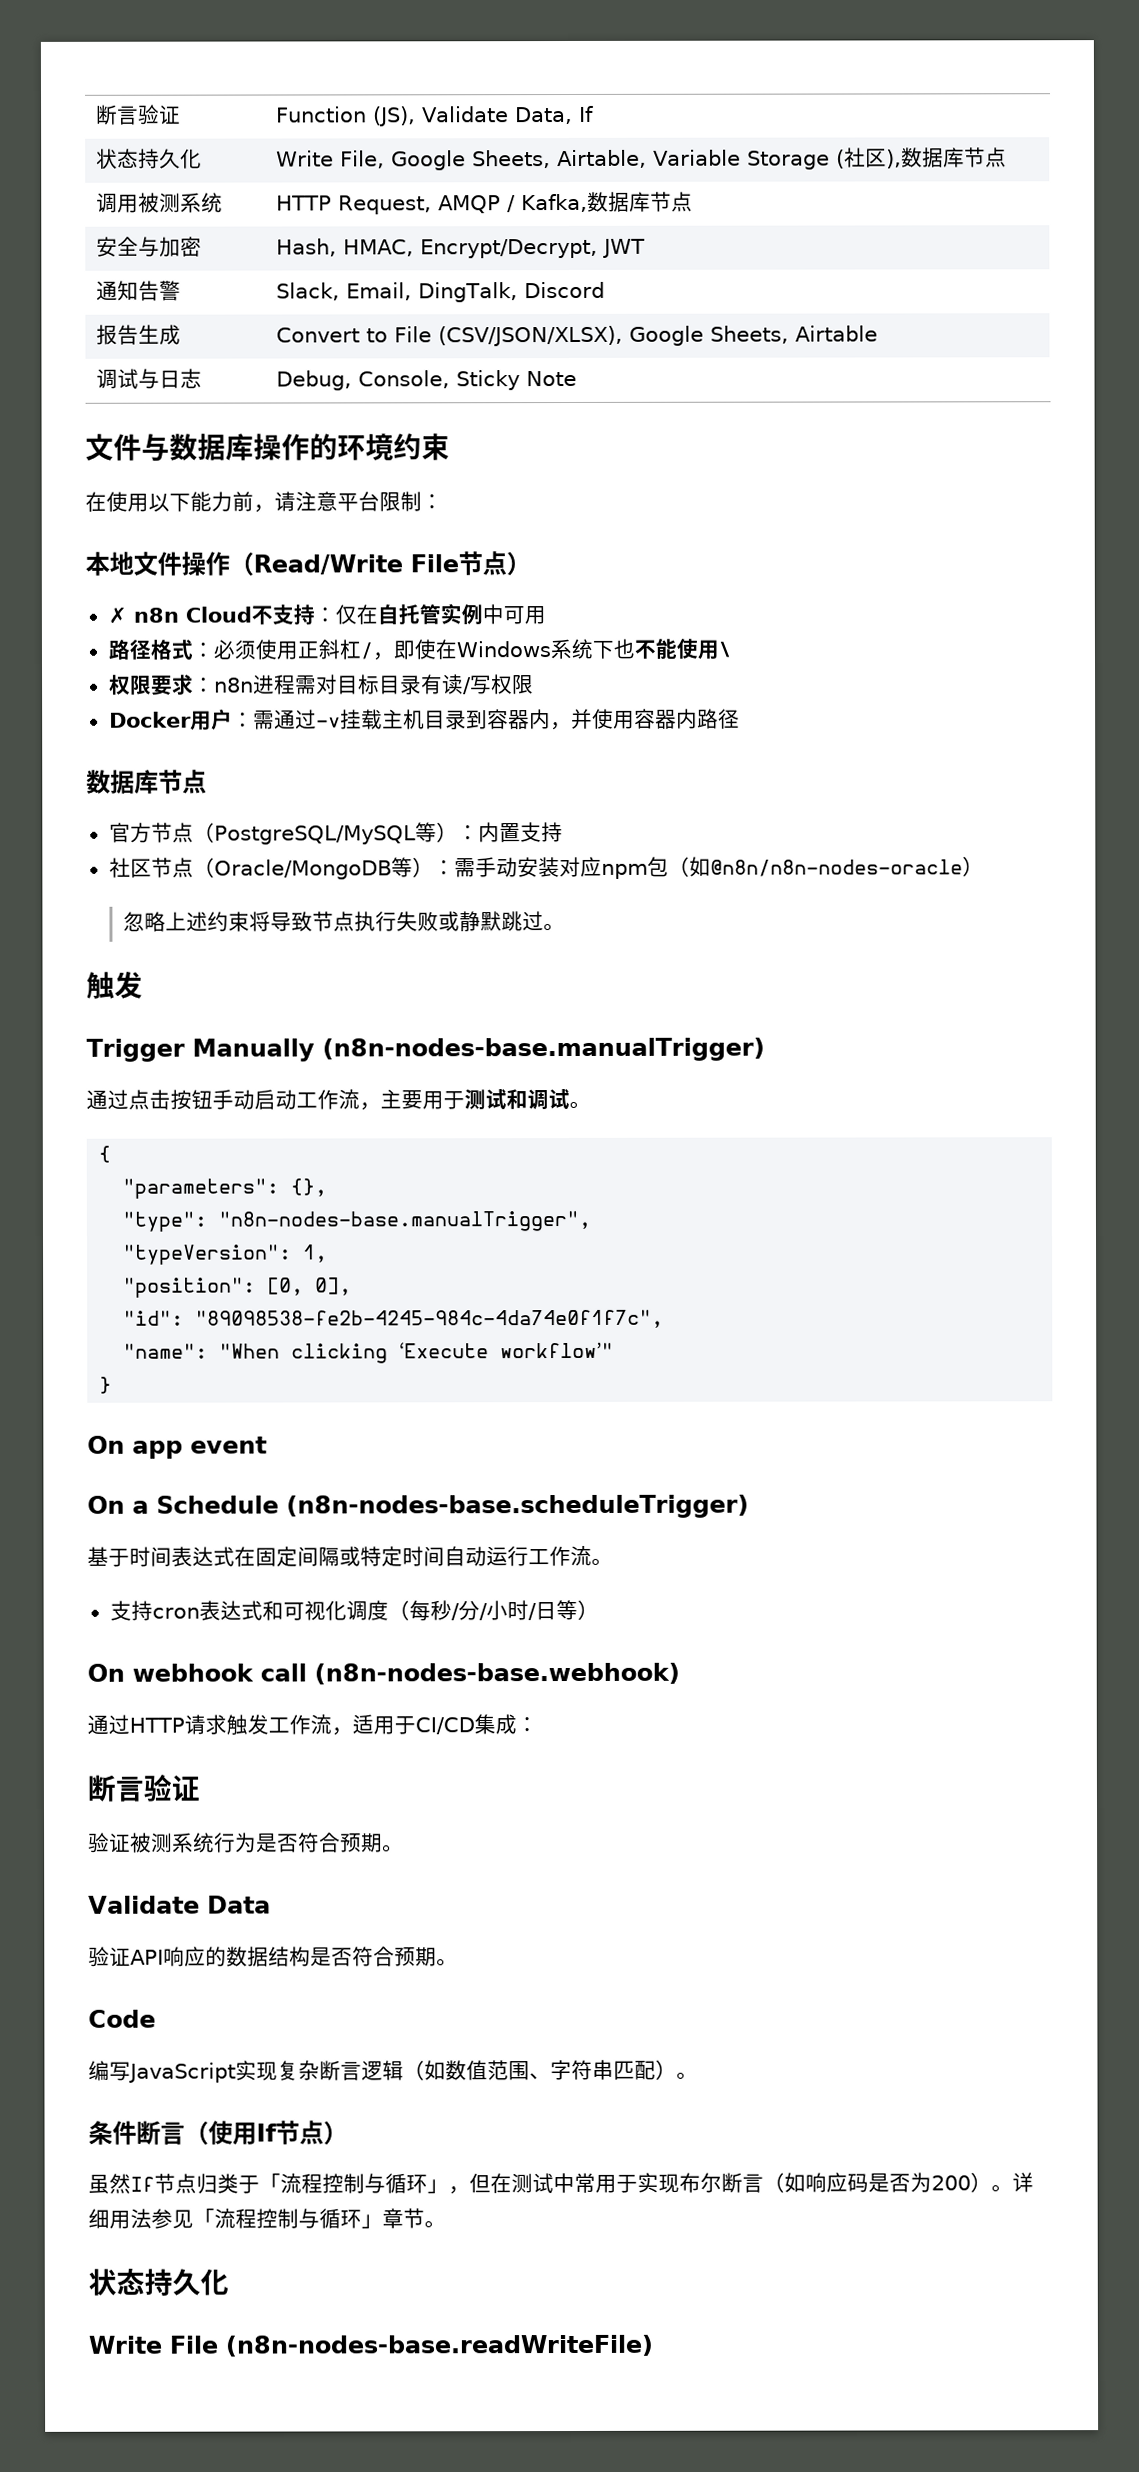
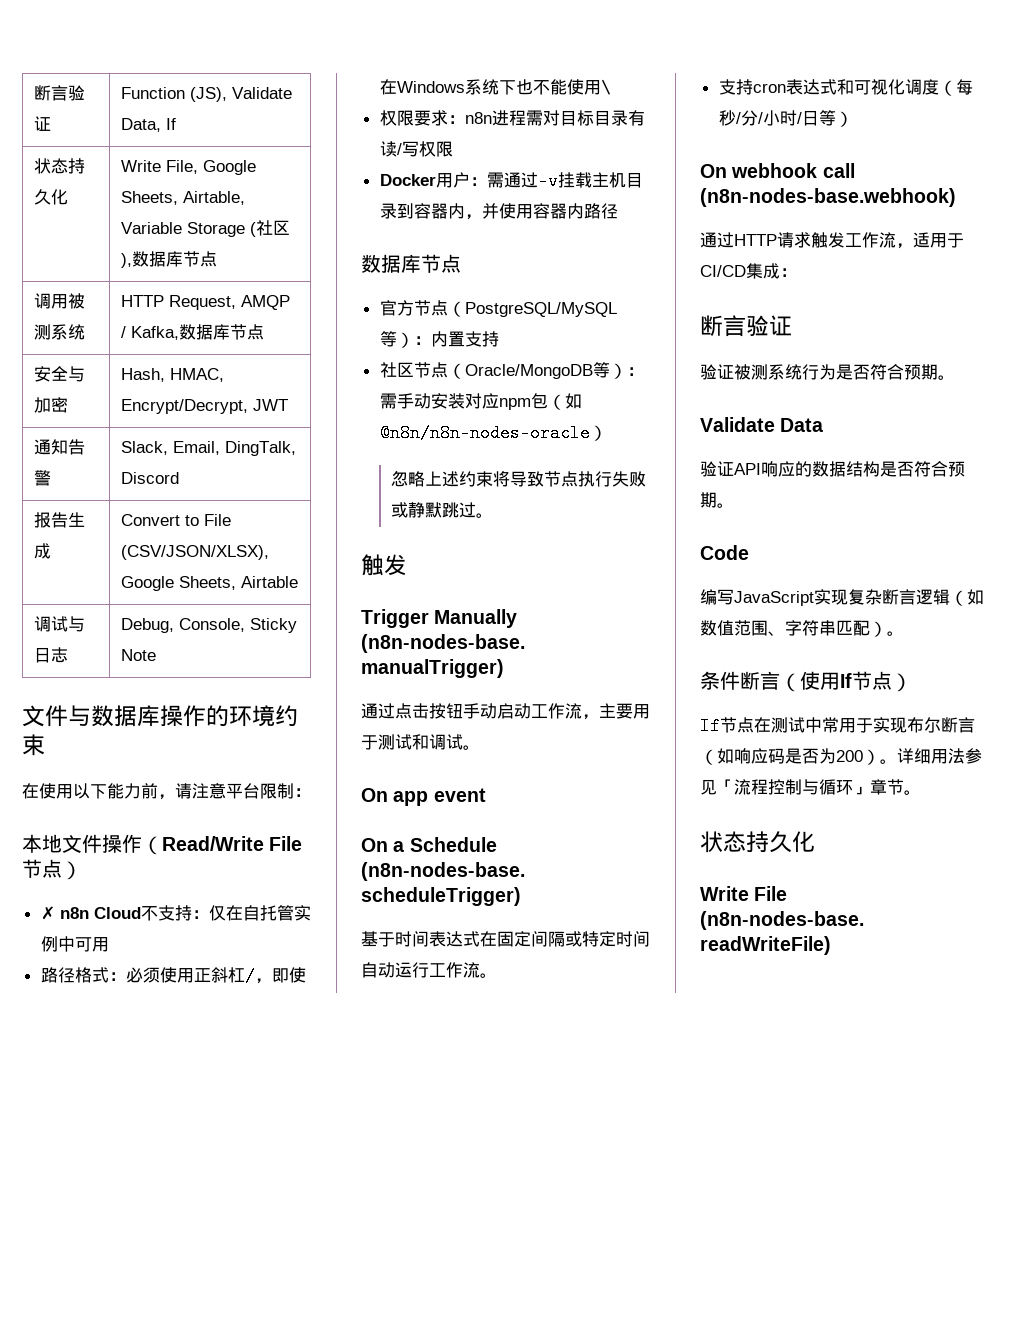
[98,1145,112,1163] [122,1178,328,1199] [122,1210,592,1232] [123,1244,329,1265] [123,1277,353,1298] [123,1309,665,1329] [123,1341,615,1364] [99,1376,113,1394] // { // "parameters": {}, // "type": "n8n-nodes-base.manualTrigger", // "typeVersion": 1, // "position": [0, 0], // "id": "89098538-fe2b-4245-984c-4da74e0f1f7c", // "name": "When clicking ‘Execute workflow’" // } -> (480, 747) none
[88,2173,491,2195] 虽然If节点归类于「流程控制与循环」，但 -> [700,717,754,735] If节点

